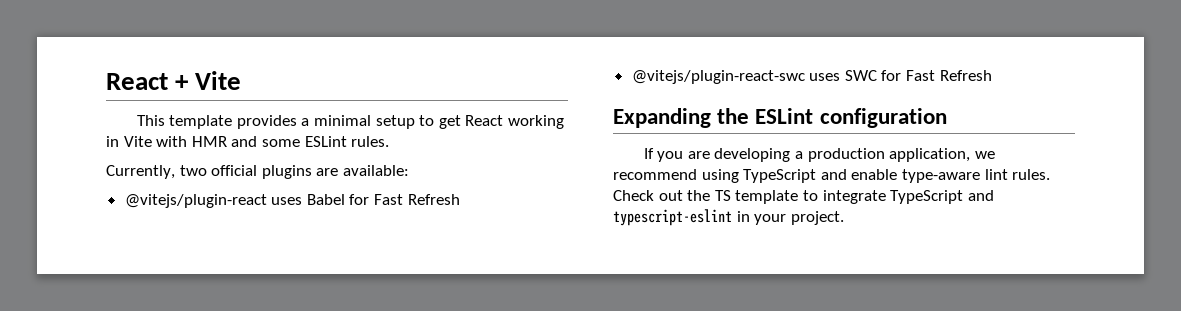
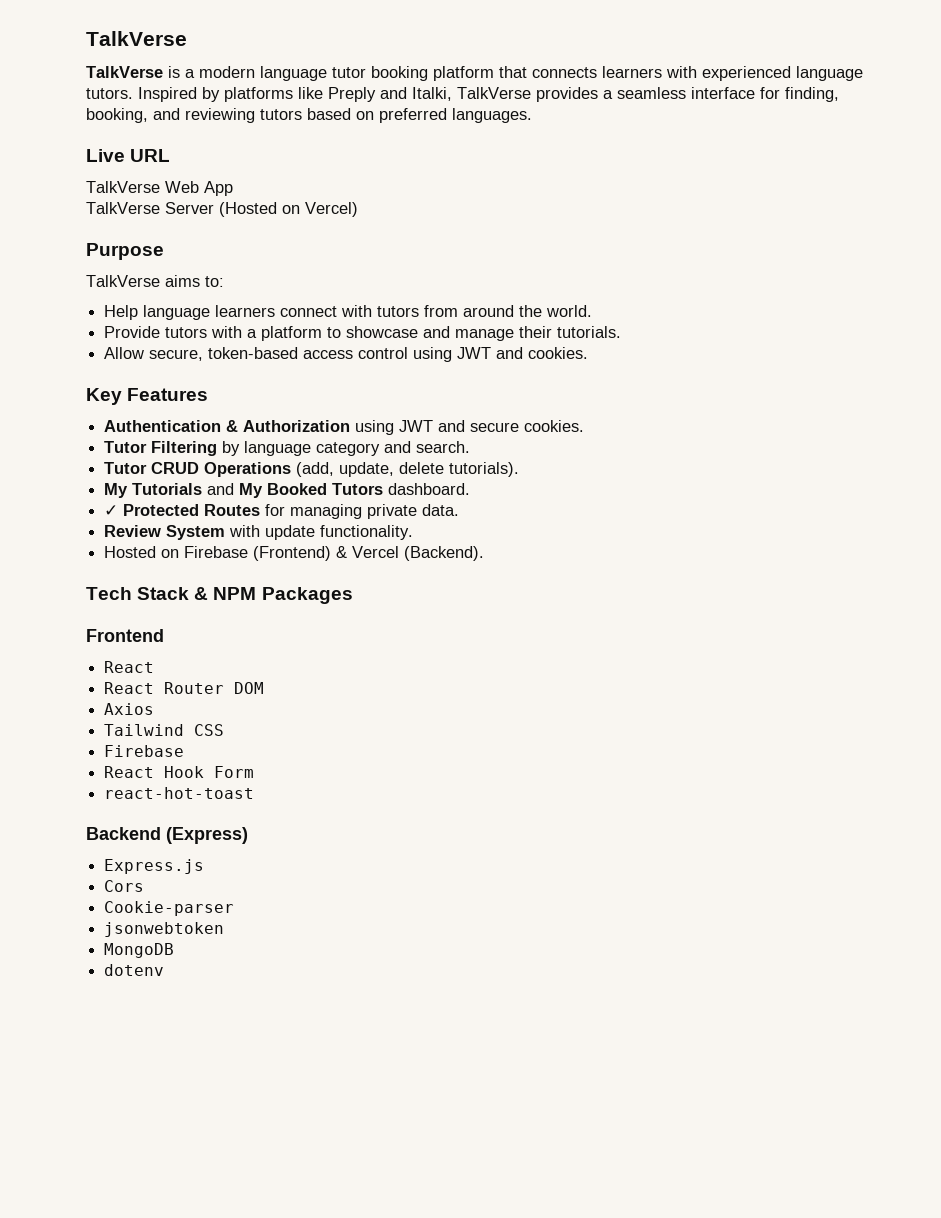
[106,71,242,90] [136,115,564,129] [106,136,390,147] [106,165,409,179] [124,194,460,208] [631,70,992,84] [613,108,947,128] [643,148,995,162] [613,169,1051,183] [613,190,994,204] [613,209,844,226] React + Vite // This template provides a minimal setup to get React working in Vite with HMR and some ESLint rules. // Currently, two official plugins are available: // @vitejs/plugin-react uses Babel for Fast Refresh // @vitejs/plugin-react-swc uses SWC for Fast Refresh // Expanding the ESLint configuration // If you are developing a production application, we recommend using TypeScript and enable type-aware lint rules. Check out the TS template to integrate TypeScript and typescript-eslint in your project. -> [86,31,187,46] [86,66,863,81] [86,87,839,102] [86,108,532,123] [86,149,171,162] [86,181,233,196] [86,202,358,217] [86,243,164,260] [86,275,224,287] [104,305,593,320] [104,326,622,341] [104,347,589,362] [86,388,209,405] [104,420,585,435] [104,441,471,456] [104,462,520,477] [104,483,471,498] [104,504,460,519] [104,525,414,540] [104,546,485,561] [86,587,353,604] [86,629,164,642] [104,661,155,673] [104,682,265,694] [104,703,155,715] [104,724,225,736] [104,745,185,757] [104,766,255,778] [104,787,255,799] [86,827,248,844] [104,859,205,874] [104,880,145,892] [104,901,235,916] [104,922,225,937] [104,943,175,958] [104,964,165,976] TalkVerse // TalkVerse is a modern language tutor booking platform that connects learners with experienced language tutors. Inspired by platforms like Preply and Italki, TalkVerse provides a seamless interface for finding, booking, and reviewing tutors based on preferred languages. // Live URL // TalkVerse Web App // TalkVerse Server (Hosted on Vercel) // Purpose // TalkVerse aims to: // Help language learners connect with tutors from around the world. // Provide tutors with a platform to showcase and manage their tutorials. // Allow secure, token-based access control using JWT and cookies. // Key Features // Authentication & Authorization using JWT and secure cookies. // Tutor Filtering by language category and search. // Tutor CRUD Operations (add, update, delete tutorials). // My Tutorials and My Booked Tutors dashboard. // ✓ Protected Routes for managing private data. // Review System with update functionality. // Hosted on Firebase (Frontend) & Vercel (Backend). // Tech Stack & NPM Packages // Frontend // React // React Router DOM // Axios // Tailwind CSS // Firebase // React Hook Form // react-hot-toast // Backend (Express) // Express.js // Cors // Cookie-parser // jsonwebtoken // MongoDB // dotenv

